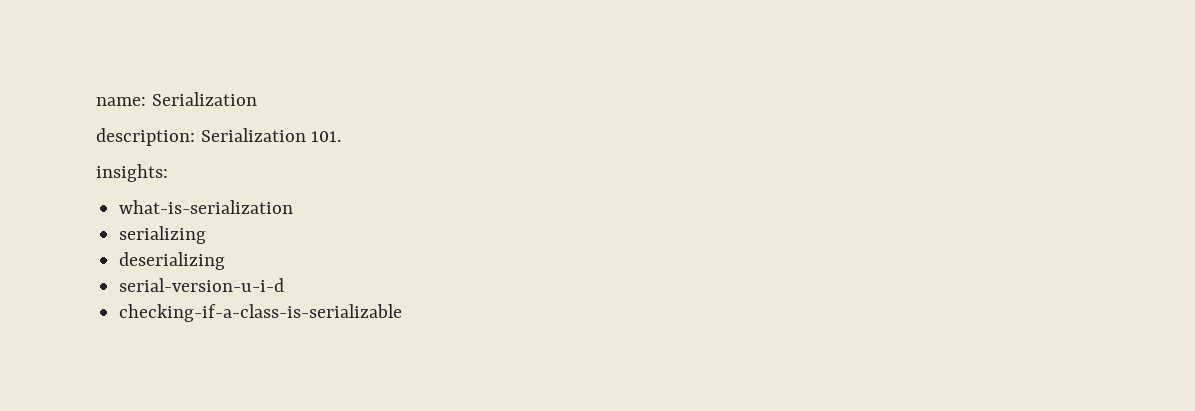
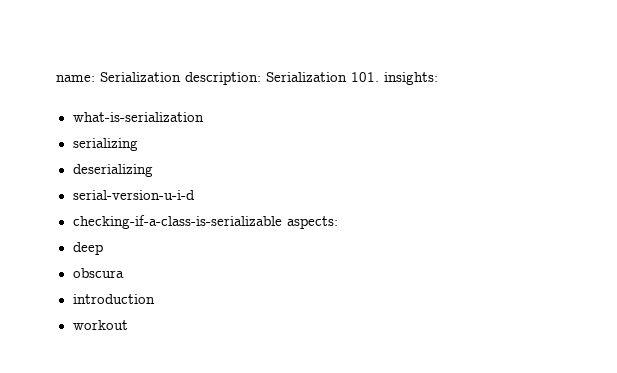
(257, 99) // -> (181, 77) none
(342, 136) // -> (379, 77) none
(403, 313) none -> [286,216,338,229] [72,242,103,255] [72,268,124,278] [72,294,155,304] [72,320,128,330] aspects: // deep // obscura // introduction // workout

